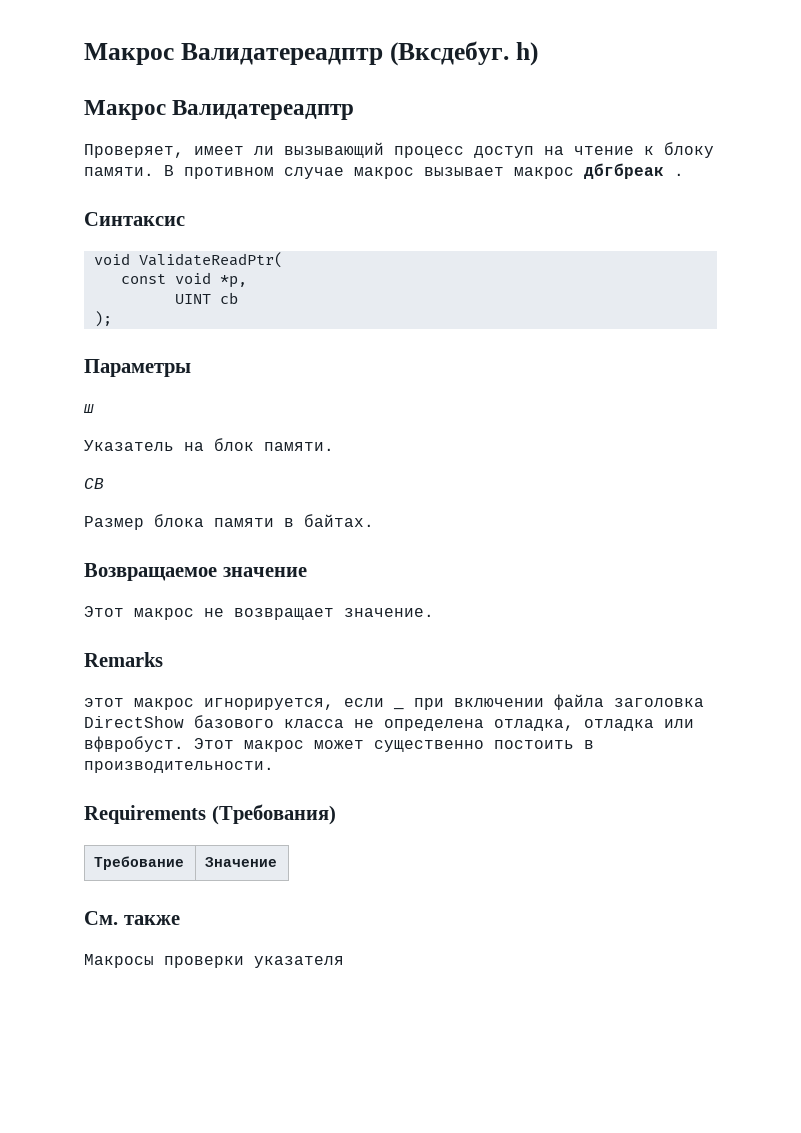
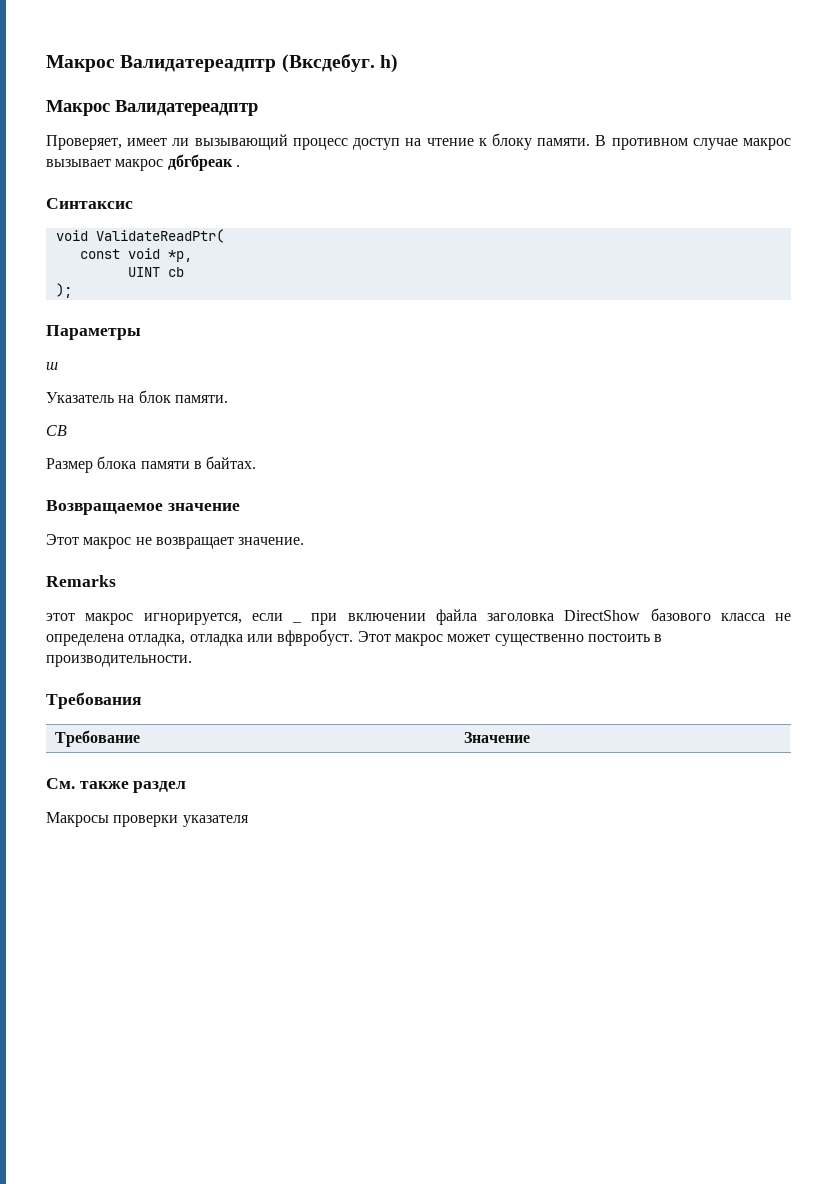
[84,804,336,825] Requirements (Требования) -> [46,692,141,709] Требования
(180, 920) none -> [133,781,187,793] раздел

